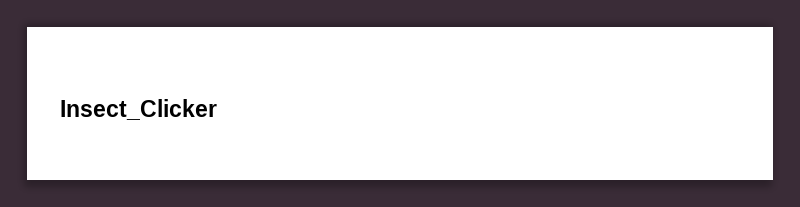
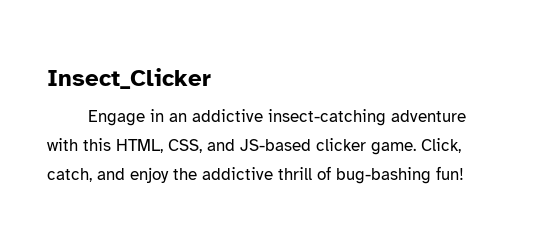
(217, 109) none -> [88,109,467,126] [47,138,461,155] [47,166,464,184] // Engage in an addictive insect-catching adventure with this HTML, CSS, and JS-based clicker game. Click, catch, and enjoy the addictive thrill of bug-bashing fun!

